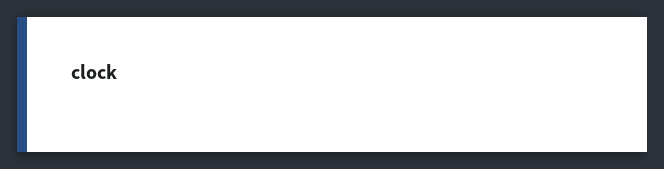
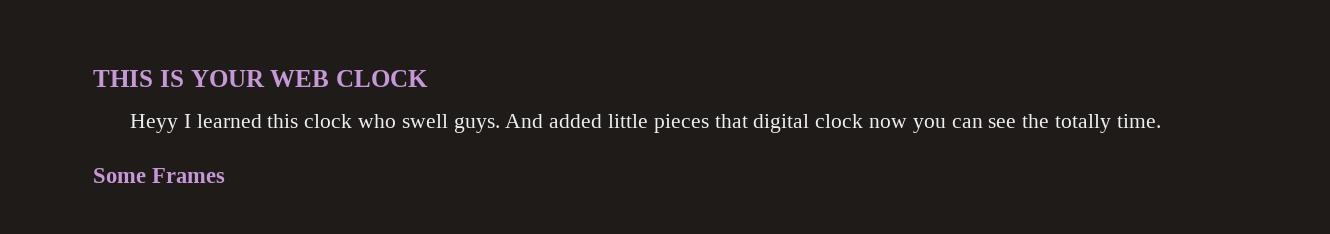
[71,64,117,79] clock -> [93,70,428,87] [129,114,1161,133] [93,168,226,183] THIS IS YOUR WEB CLOCK // Heyy I learned this clock who swell guys. And added little pieces that digital clock now you can see the totally time. // Some Frames

